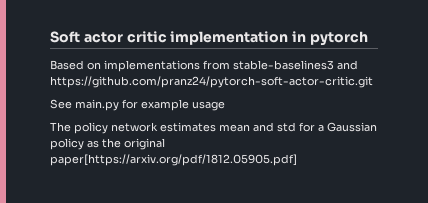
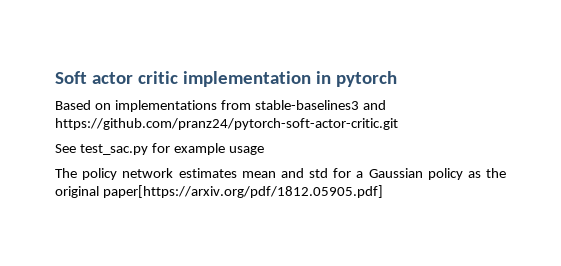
[75,99,119,111] main.py -> [79,144,148,155] test_sac.py

